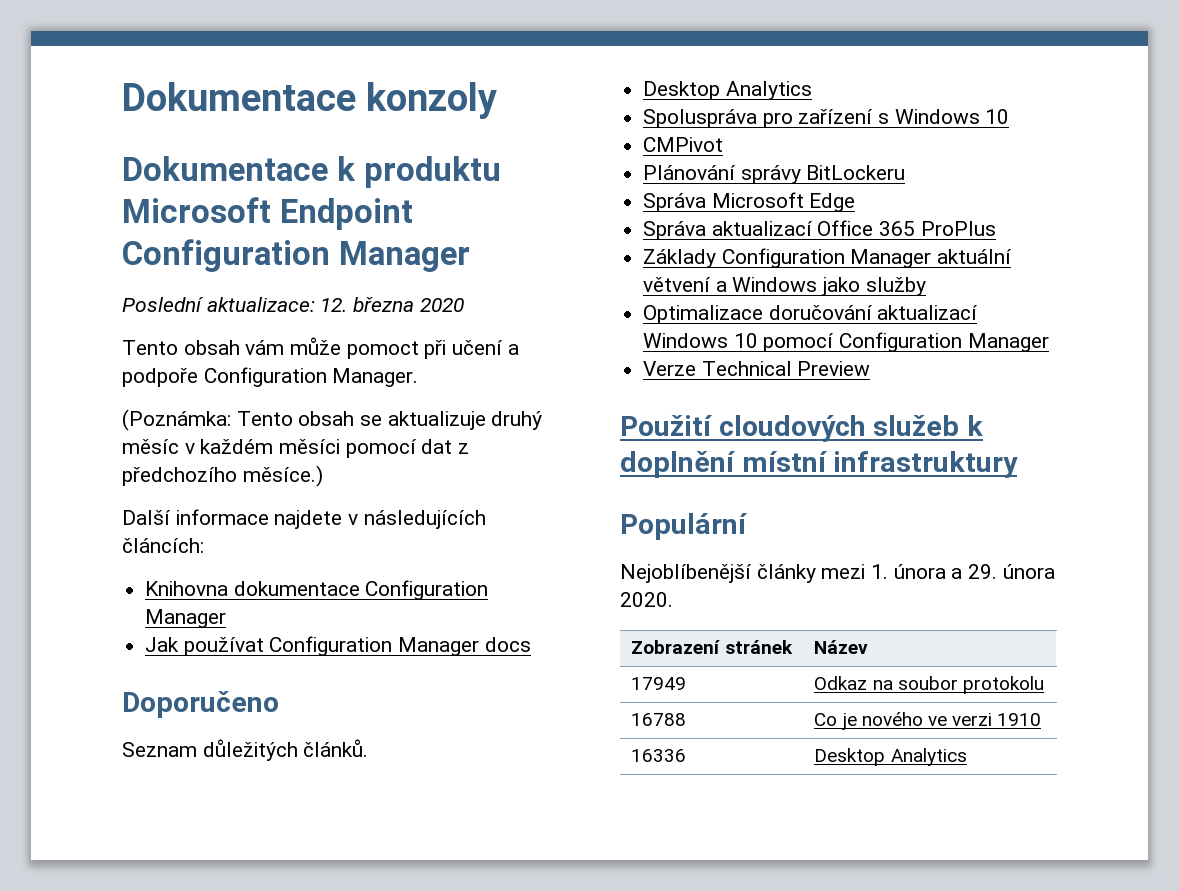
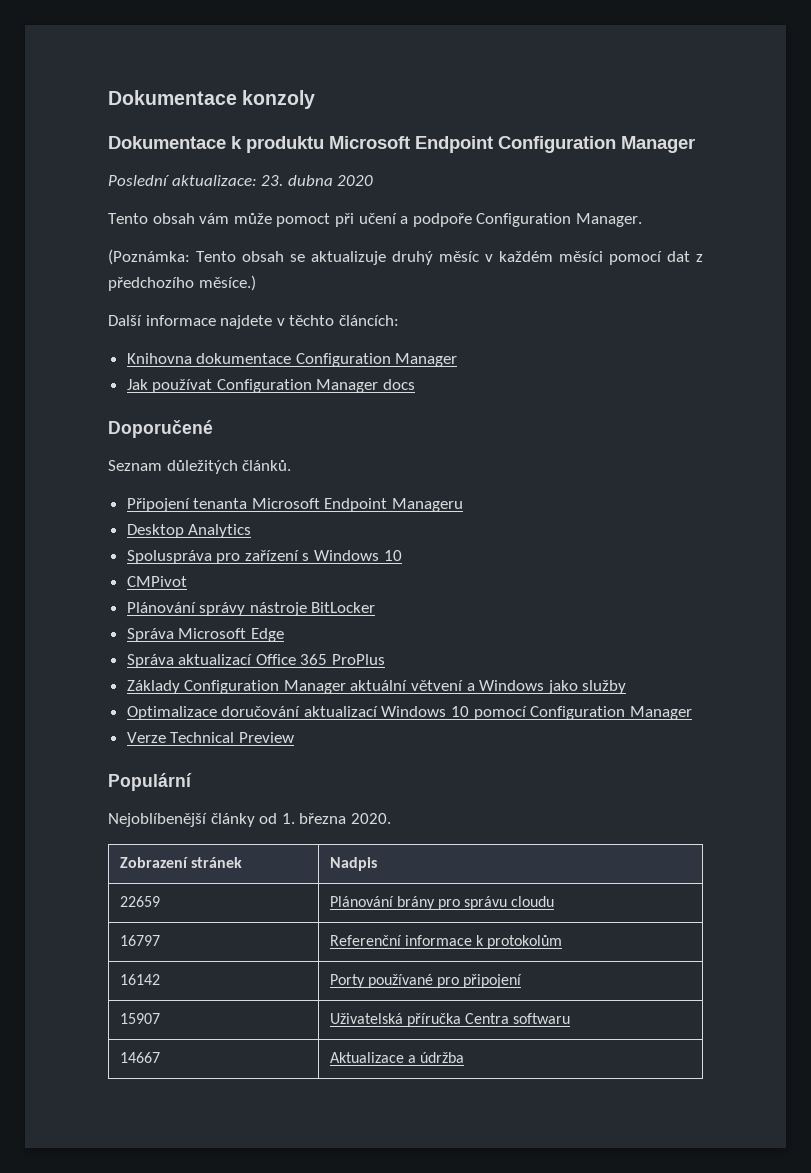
[320,296,415,312] 12. března -> [261,175,333,186] 23. dubna
[363,510,486,529] následujících -> [289,315,335,326] těchto
[122,691,279,718] Doporučeno -> [108,420,213,438] Doporučené
(369, 748) none -> [126,498,464,512] // Připojení tenanta Microsoft Endpoint Manageru
[806,165,906,180] BitLockeru -> [249,602,376,616] nástroje BitLocker
[620,415,984,442] [620,451,1019,478] [620,513,748,540] [620,564,1055,583] [620,592,673,607] [631,640,793,654] [814,640,869,654] [631,677,687,690] [814,676,1044,694] [631,713,687,726] [814,712,1042,730] [631,749,687,762] [814,748,967,766] Použití cloudových služeb k doplnění místní infrastruktury // Populární // Nejoblíbenější články mezi 1. února a 29. února 2020. // Zobrazení stránek | Název // 17949 | Odkaz na soubor protokolu // 16788 | Co je nového ve verzi 1910 // 16336 | Desktop Analytics -> [108,773,192,791] [108,813,391,827] [119,857,242,868] [329,857,377,871] [119,896,160,907] [329,896,555,910] [119,935,160,946] [329,935,563,949] [119,974,160,985] [329,974,523,988] [119,1013,160,1024] [329,1013,571,1027] [119,1052,160,1063] [329,1052,464,1063] Populární // Nejoblíbenější články od 1. března 2020. // Zobrazení stránek | Nadpis // 22659 | Plánování brány pro správu cloudu // 16797 | Referenční informace k protokolům // 16142 | Porty používané pro připojení // 15907 | Uživatelská příručka Centra softwaru // 14667 | Aktualizace a údržba

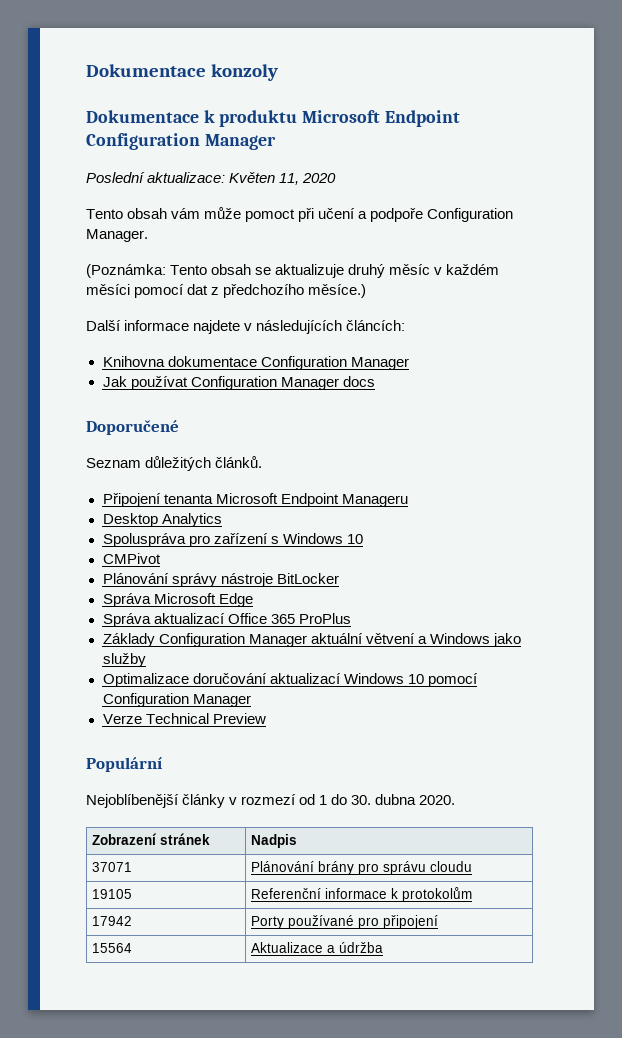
[261,175,333,186] 23. dubna -> [229,172,300,185] Květen 11,
[289,315,335,326] těchto -> [256,320,343,334] následujících
[259,813,347,824] od 1. března -> [229,794,417,805] v rozmezí od 1 do 30. dubna
[119,896,160,907] 22659 -> [92,862,133,872] 37071
[119,935,160,946] 16797 -> [92,889,133,899] 19105
[119,974,160,985] 16142 -> [92,916,133,926] 17942
[119,1013,160,1024] [329,1013,571,1027] [119,1052,160,1063] 15907 | Uživatelská příručka Centra softwaru // 14667 -> [92,943,133,953] 15564

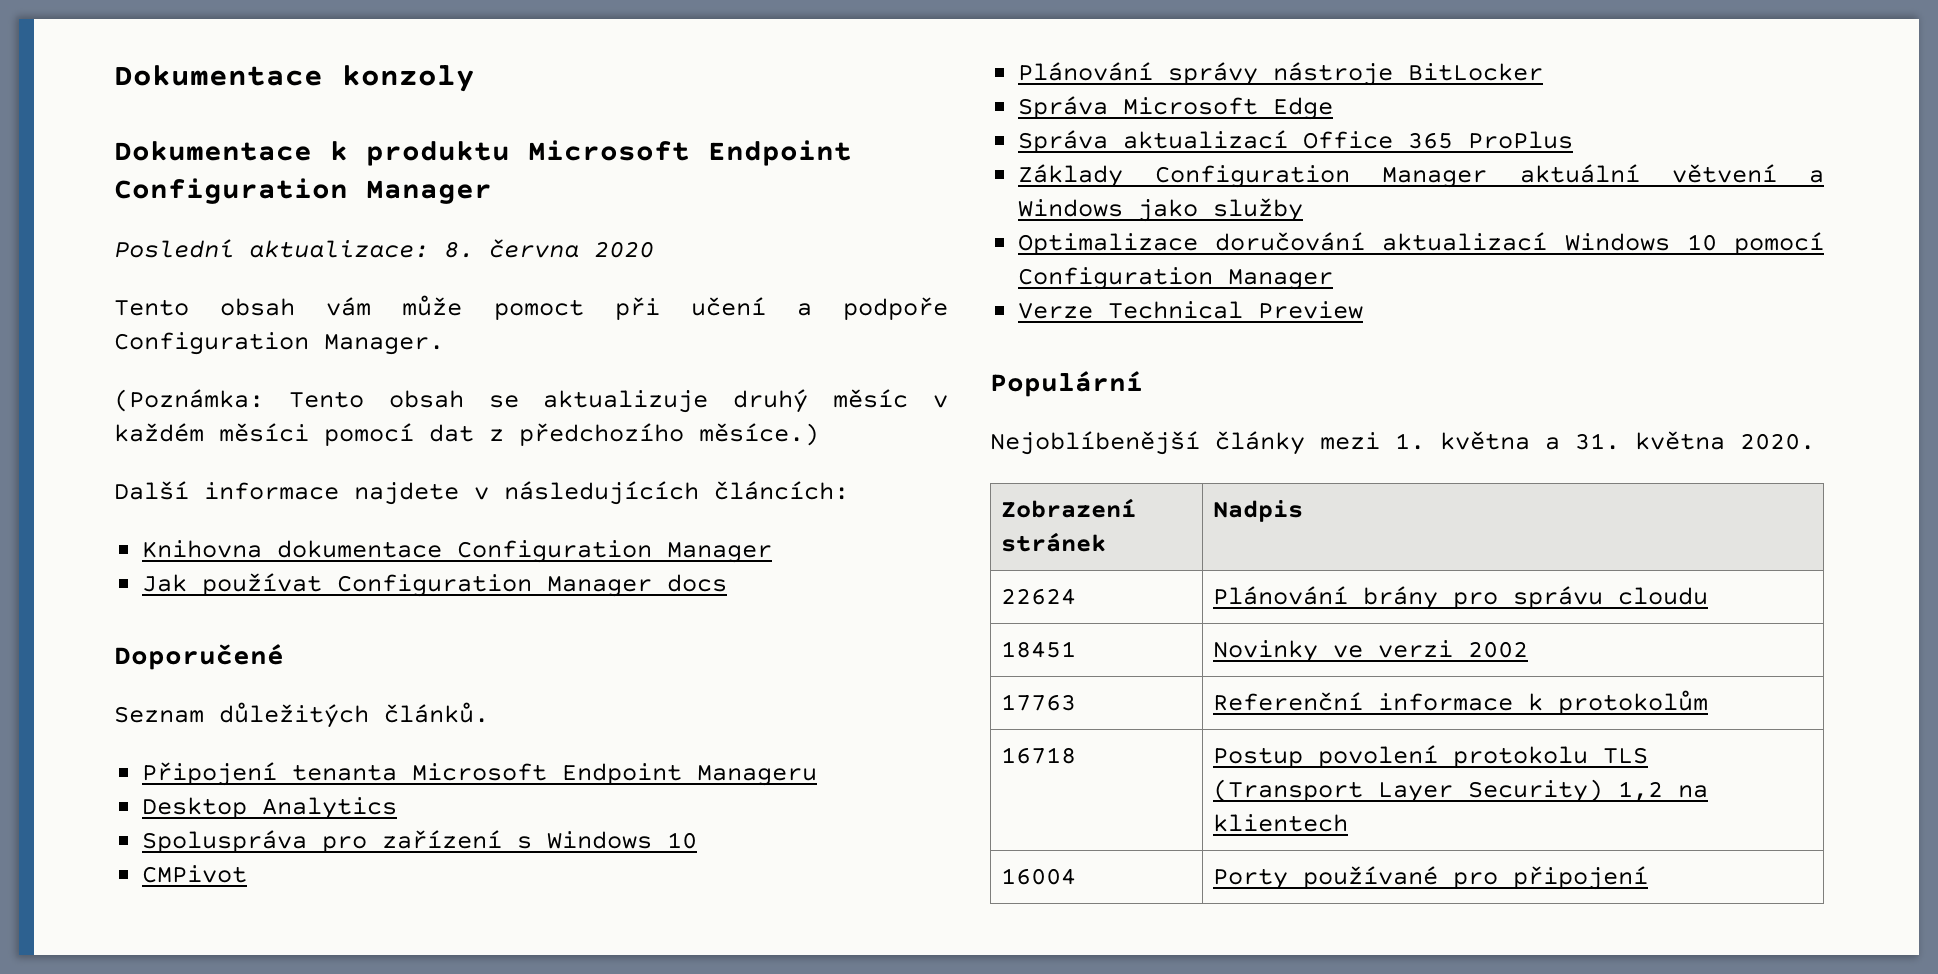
[229,172,300,185] Květen 11, -> [444,239,579,258] 8. června
[229,794,417,805] v rozmezí od 1 do 30. dubna -> [1320,431,1725,450] mezi 1. května a 31. května
[92,862,133,872] 37071 -> [1001,588,1077,605] 22624
[92,889,133,899] [251,887,473,902] [92,916,133,926] 19105 | Referenční informace k protokolům // 17942 -> [1001,641,1077,658] [1213,640,1529,663] [1001,694,1077,711] [1213,690,1709,715] [1001,747,1077,764] [1213,745,1649,768] [1213,779,1709,803] [1213,814,1349,832] [1001,868,1077,885] 18451 | Novinky ve verzi 2002 // 17763 | Referenční informace k protokolům // 16718 | Postup povolení protokolu TLS (Transport Layer Security) 1,2 na klientech // 16004
[92,943,133,953] [251,942,384,953] // 15564 | Aktualizace a údržba -> (1649, 878) none

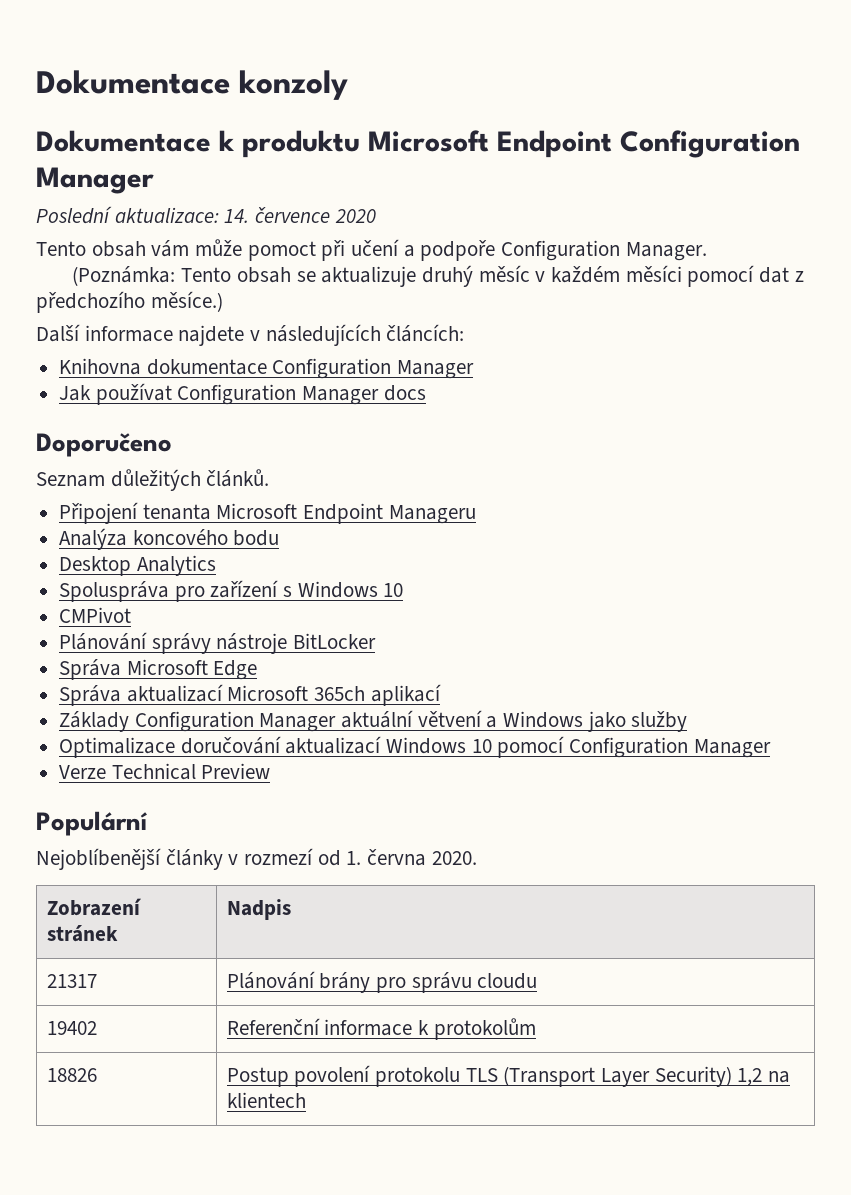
[444,239,579,258] 8. června -> [224,207,331,223] 14. července
[114,644,284,670] Doporučené -> [36,433,172,457] Doporučeno
(818, 775) none -> [59,528,280,550] // Analýza koncového bodu
[1303,131,1574,149] Office 365 ProPlus -> [227,684,441,706] Microsoft 365ch aplikací
[1320,431,1725,450] mezi 1. května a 31. května -> [228,848,427,866] v rozmezí od 1. června
[1001,588,1077,605] 22624 -> [46,974,97,988] 21317
[1001,641,1077,658] [1213,640,1529,663] [1001,694,1077,711] 18451 | Novinky ve verzi 2002 // 17763 -> [46,1021,97,1035] 19402
[1001,747,1077,764] 16718 -> [46,1068,97,1082] 18826
[1001,868,1077,885] [1213,866,1649,890] // 16004 | Porty používané pro připojení -> (306, 1100) none

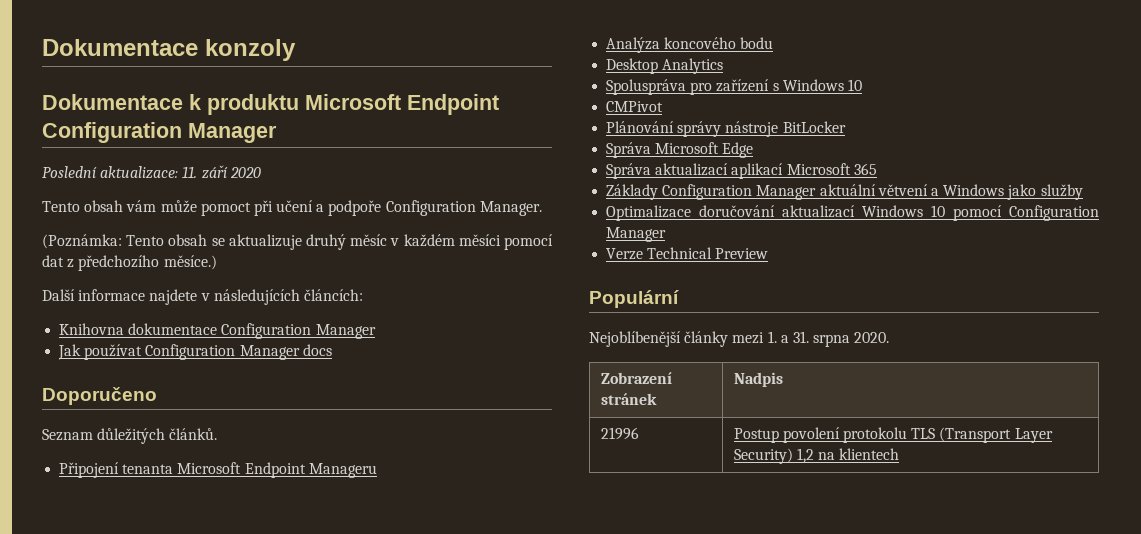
[224,207,331,223] 14. července -> [182,165,228,179] 11. září
[227,684,441,706] Microsoft 365ch aplikací -> [731,163,877,179] aplikací Microsoft 365
[228,848,427,866] v rozmezí od 1. června -> [732,331,851,347] mezi 1. a 31. srpna
[46,974,97,988] [226,971,538,993] [46,1021,97,1035] [226,1018,536,1040] [46,1068,97,1082] 21317 | Plánování brány pro správu cloudu // 19402 | Referenční informace k protokolům // 18826 -> [600,427,639,440] 21996

